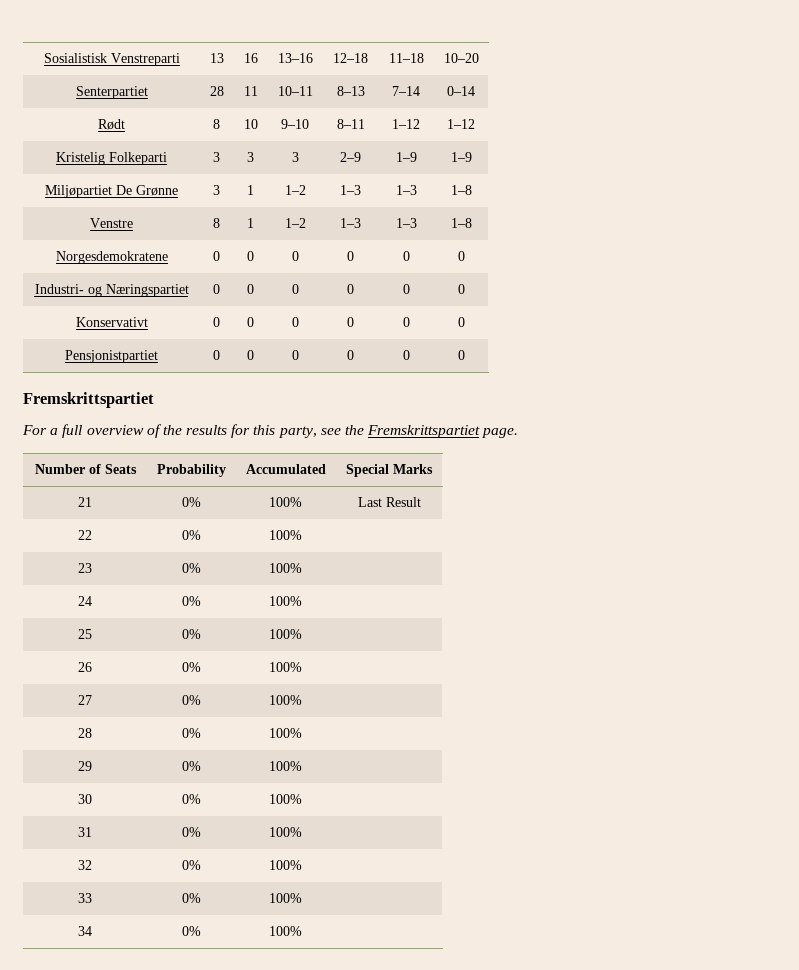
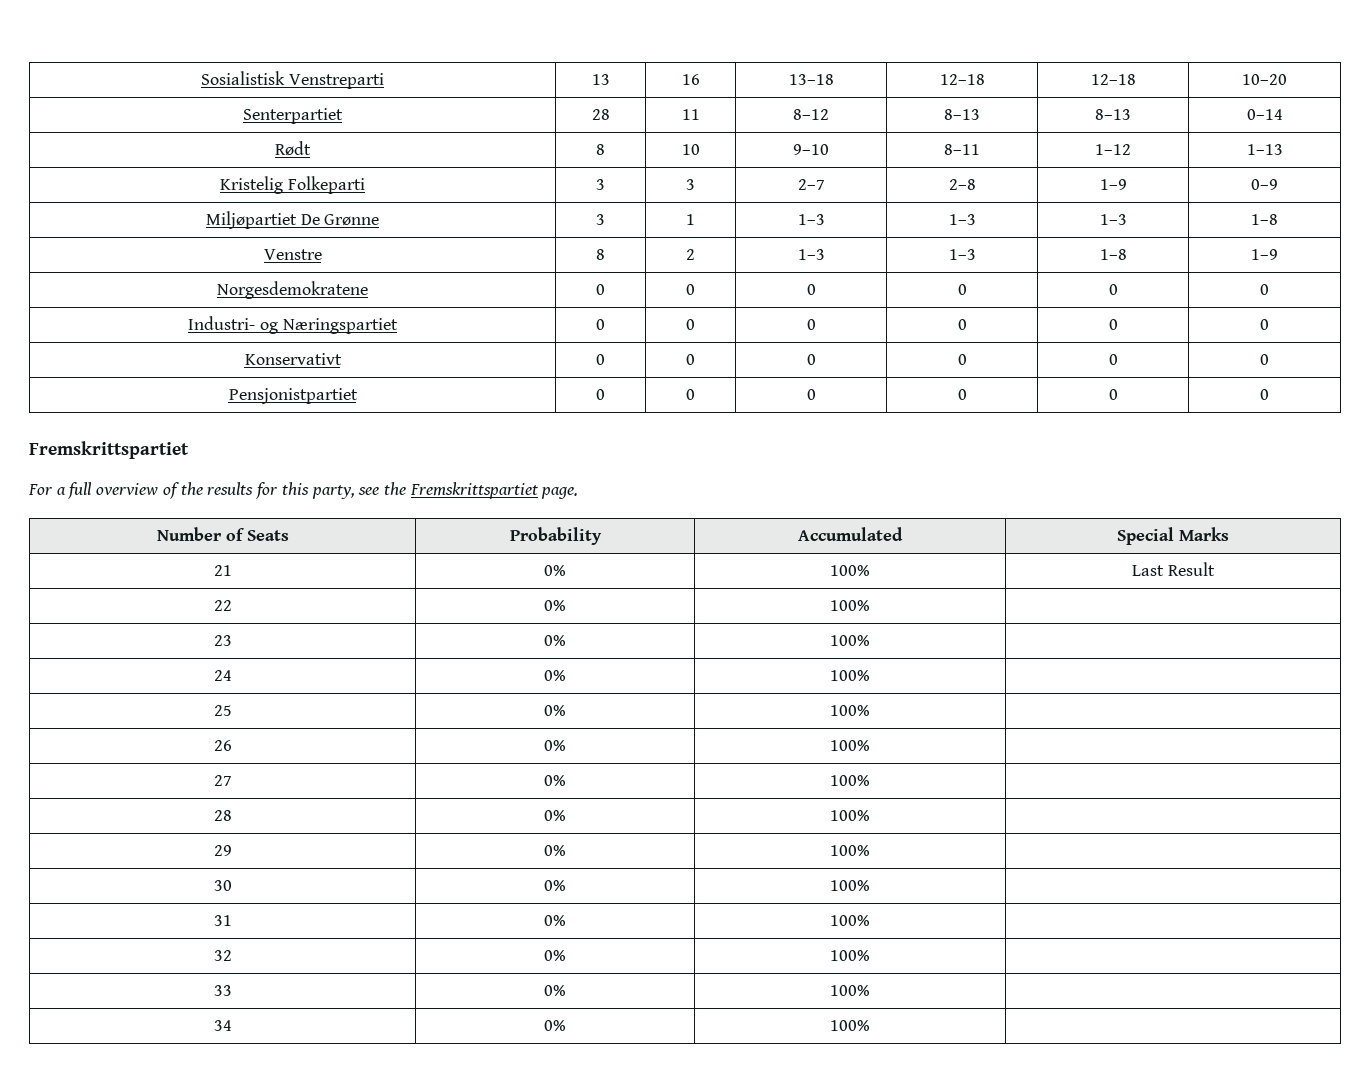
[277,53,313,63] [333,53,368,63] [388,53,424,63] 13–16 | 12–18 | 11–18 -> [788,74,834,85] [939,74,985,85] [1090,74,1136,85] 13–18 | 12–18 | 12–18
[277,86,313,96] [336,86,365,96] [392,86,420,96] 10–11 | 8–13 | 7–14 -> [793,109,829,120] [944,109,980,120] [1095,109,1131,120] 8–12 | 8–13 | 8–13
[447,119,475,129] 1–12 -> [1246,144,1283,155] 1–13
[291,152,299,162] [340,152,361,162] 3 | 2–9 -> [797,179,825,190] [948,179,976,190] 2–7 | 2–8
[450,152,472,162] 1–9 -> [1251,179,1278,190] 0–9
[284,185,306,195] 1–2 -> [797,214,825,225] 1–3
[247,218,254,228] [284,218,306,228] [340,218,361,228] [395,218,417,228] [450,218,472,228] 1 | 1–2 | 1–3 | 1–3 | 1–8 -> [686,249,695,260] [797,249,825,260] [948,249,976,260] [1099,249,1127,260] [1251,249,1278,260] 2 | 1–3 | 1–3 | 1–8 | 1–9

